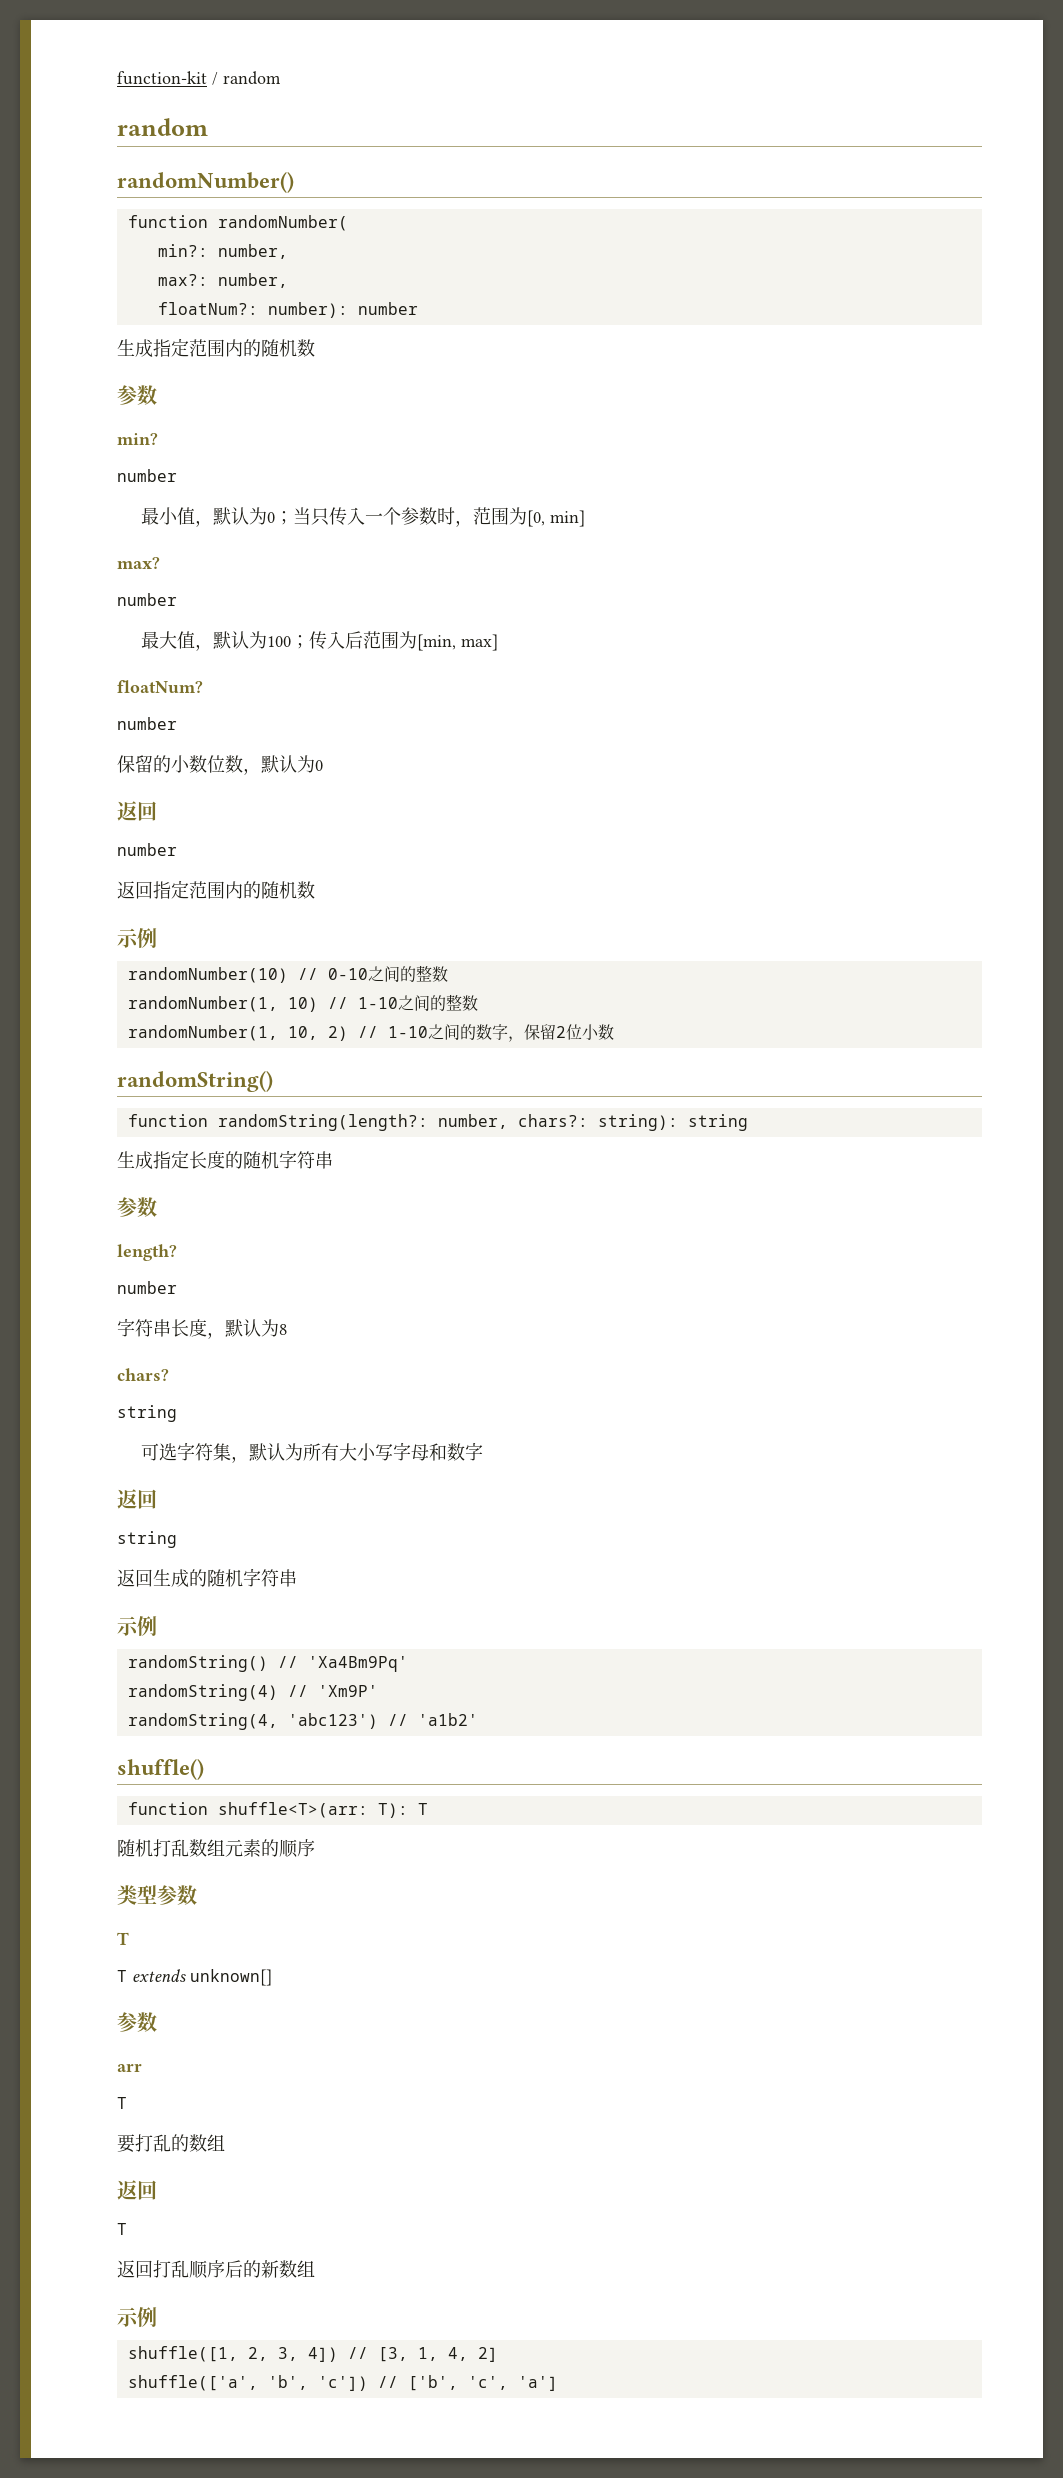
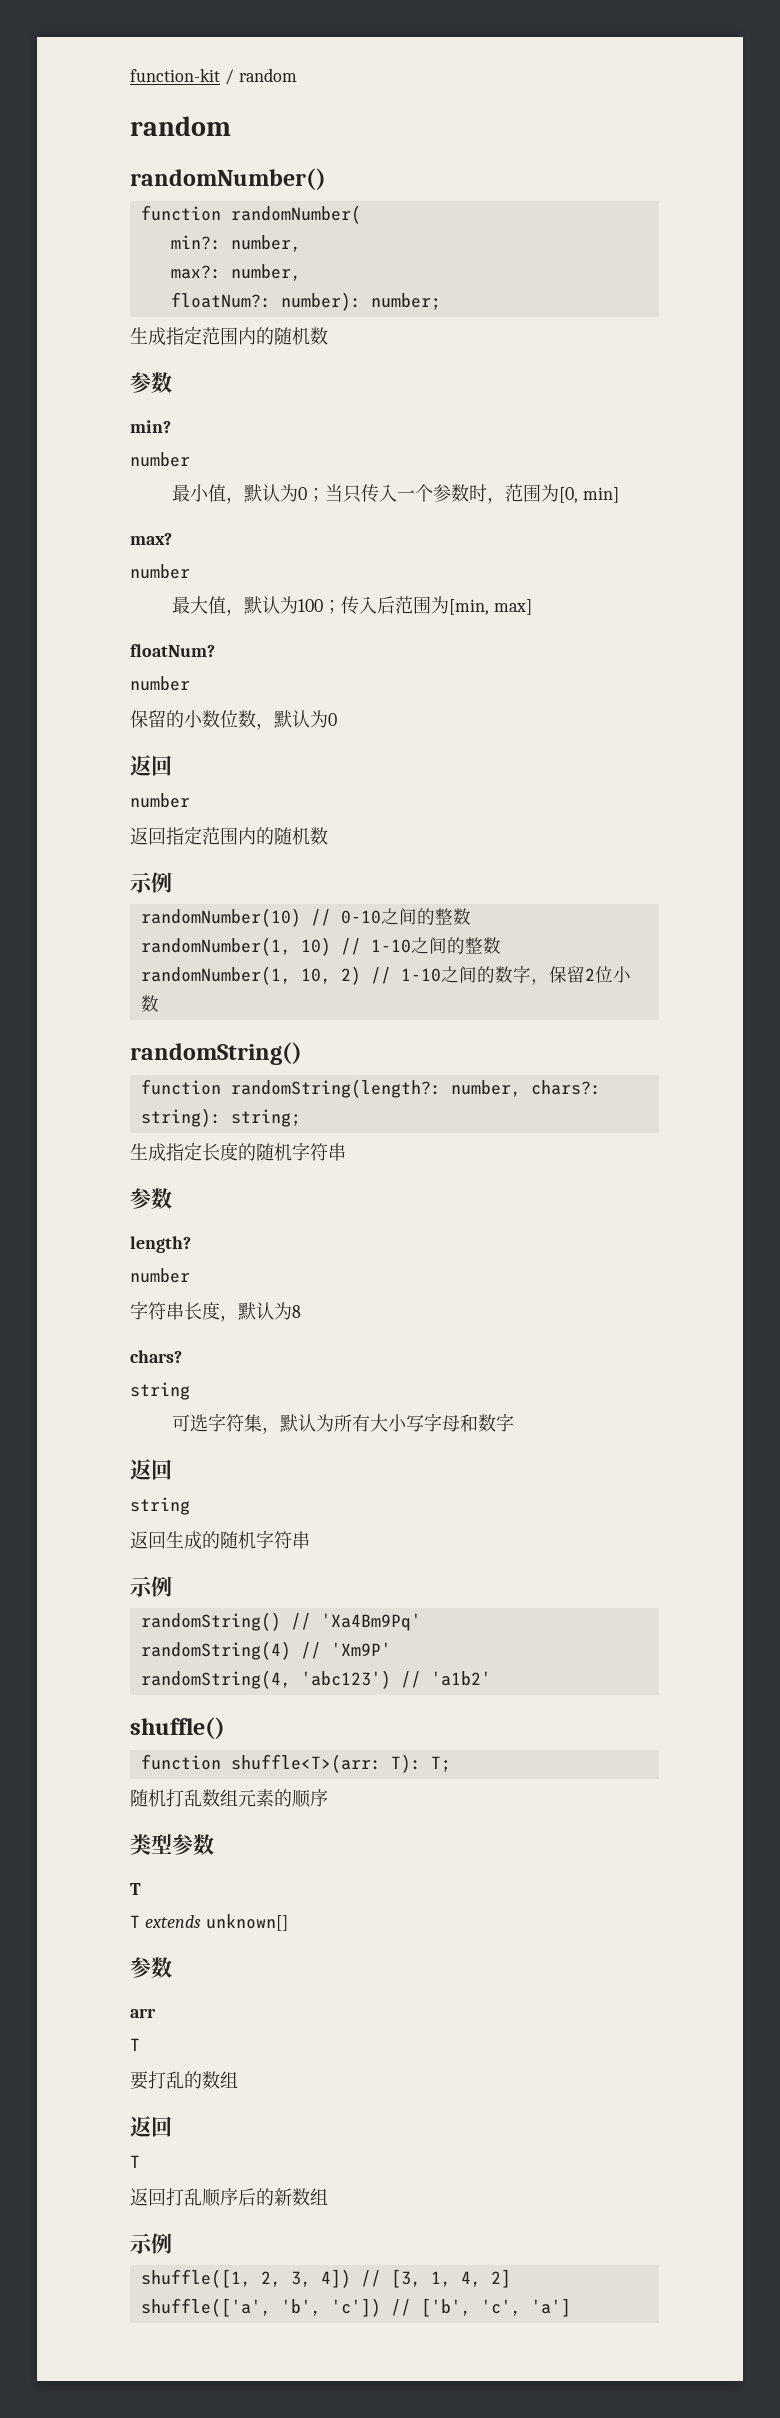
[357,302,418,315] number -> [370,293,441,310] number;
[687,1114,748,1131] string -> [230,1109,301,1127] string;
[417,1803,428,1815] T -> [430,1756,451,1772] T;

